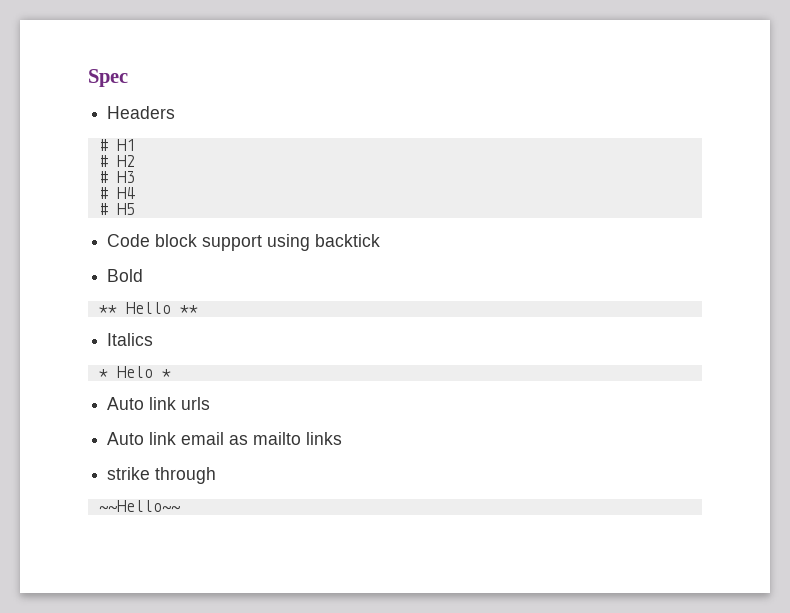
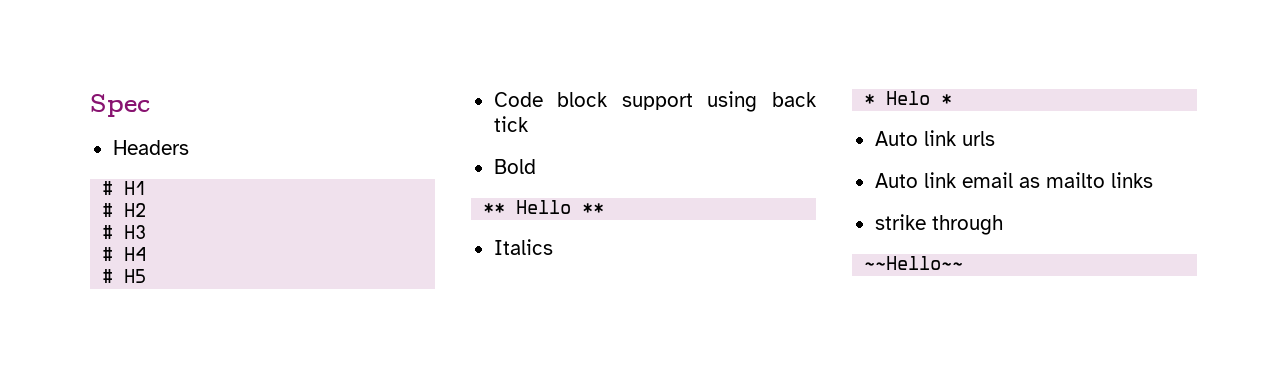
[315,234,381,247] backtick -> [772,92,817,107] [493,116,529,132] back tick

